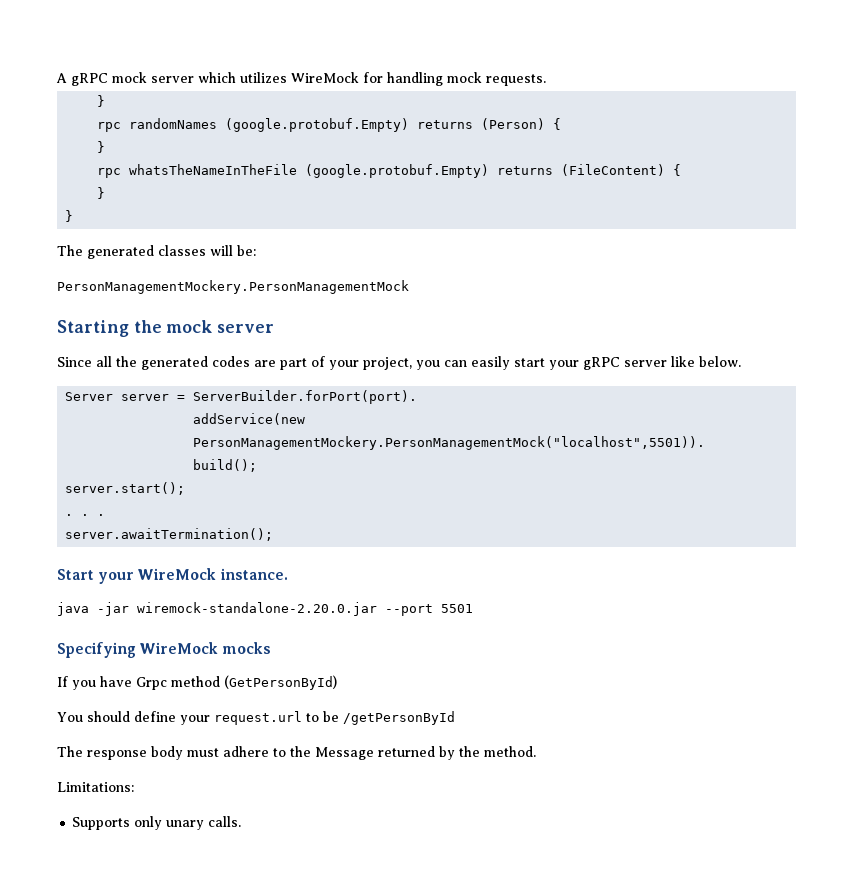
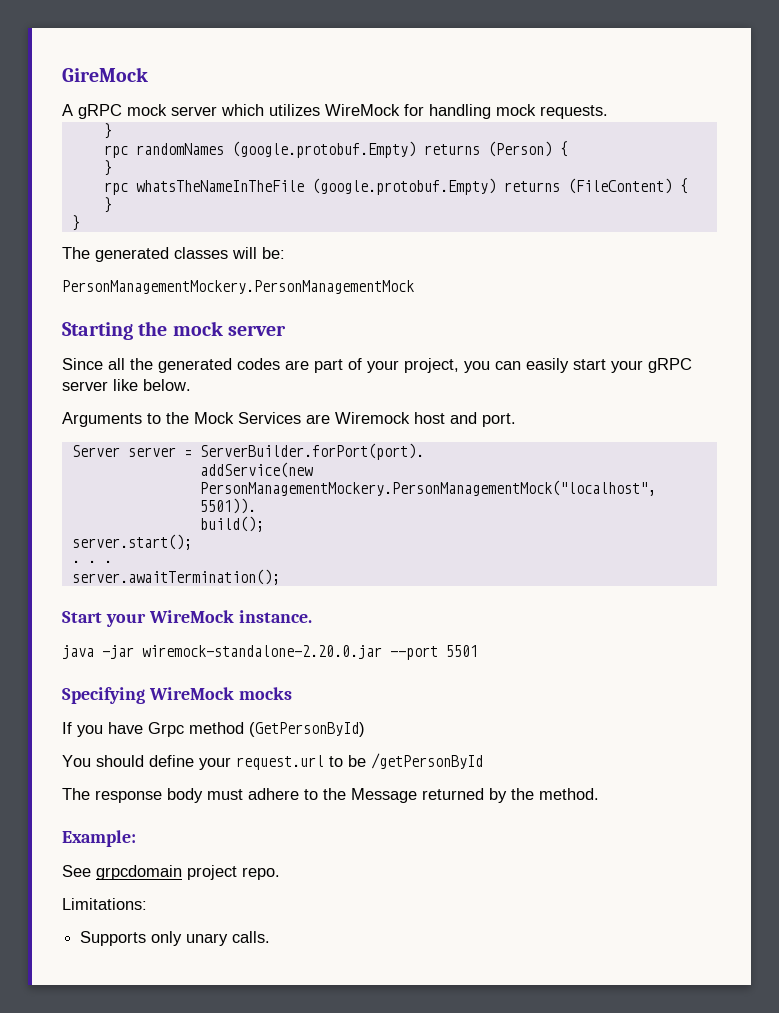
(56, 78) none -> [62,67,148,82] GireMock //
(741, 361) none -> [62,412,516,427] // Arguments to the Mock Services are Wiremock host and port.
(536, 751) none -> [62,830,136,847] [62,865,280,880] // Example: // See grpcdomain project repo.

